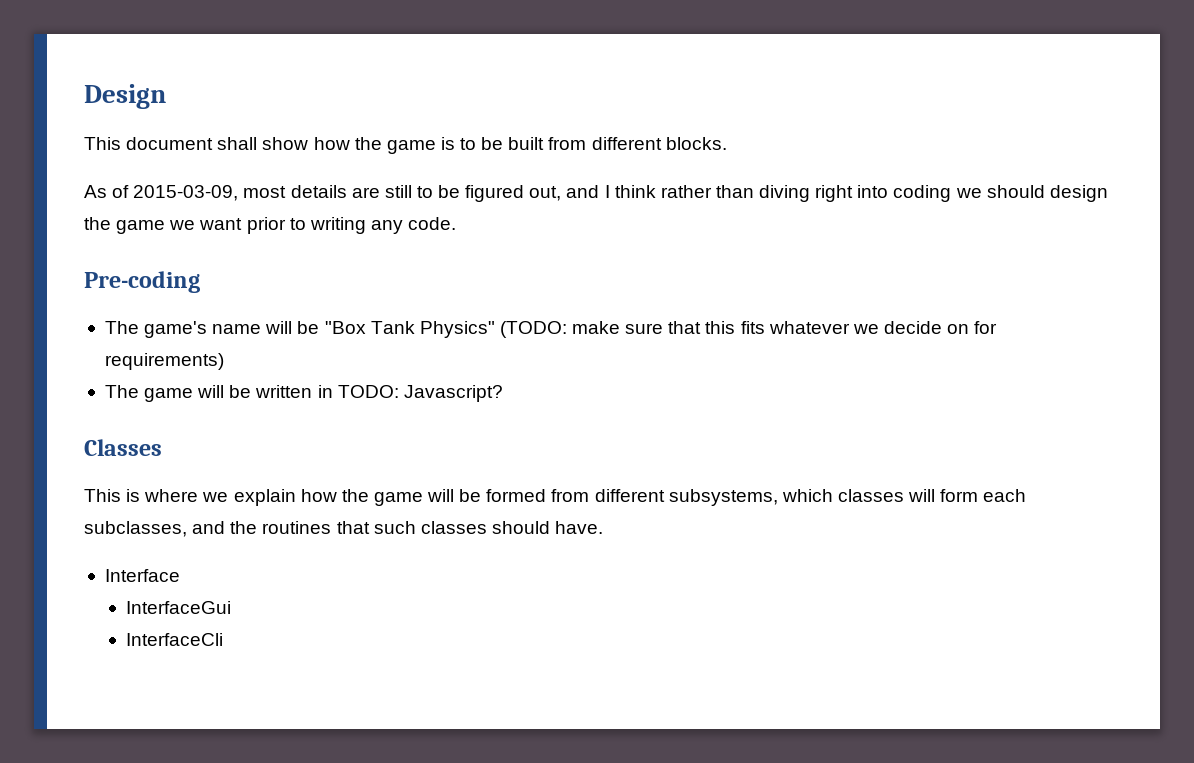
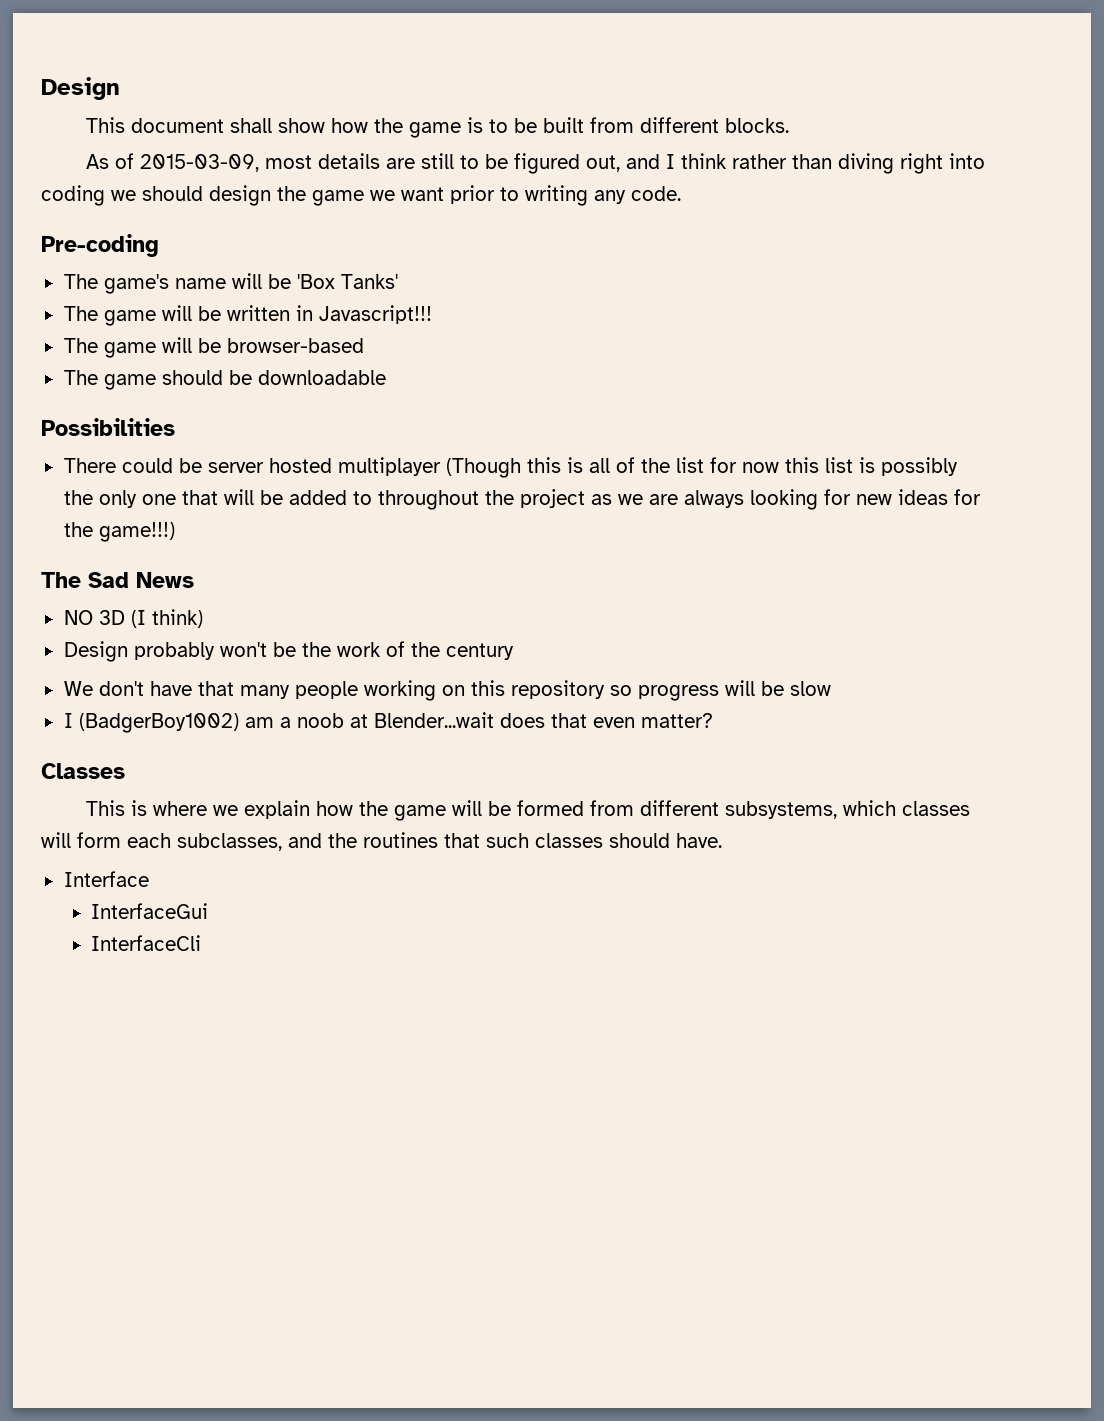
[324,321,998,338] [104,353,224,370] "Box Tank Physics" (TODO: make sure that this fits whatever we decide on for requirements) -> [296,274,398,289] 'Box Tanks'
[337,385,503,402] TODO: Javascript? -> [318,305,432,324] [63,337,364,358] [63,370,386,390] [41,418,175,436] [63,457,958,478] [63,489,981,510] [63,522,175,542] [41,572,194,588] [63,609,203,628] [63,641,514,662] [63,680,831,701] [63,712,713,733] Javascript!!! // The game will be browser-based // The game should be downloadable // Possibilities // There could be server hosted multiplayer (Though this is all of the list for now this list is possibly the only one that will be added to throughout the project as we are always looking for new ideas for the game!!!) // The Sad News // NO 3D (I think) // Design probably won't be the work of the century // We don't have that many people working on this repository so progress will be slow // I (BadgerBoy1002) am a noob at Blender...wait does that even matter?

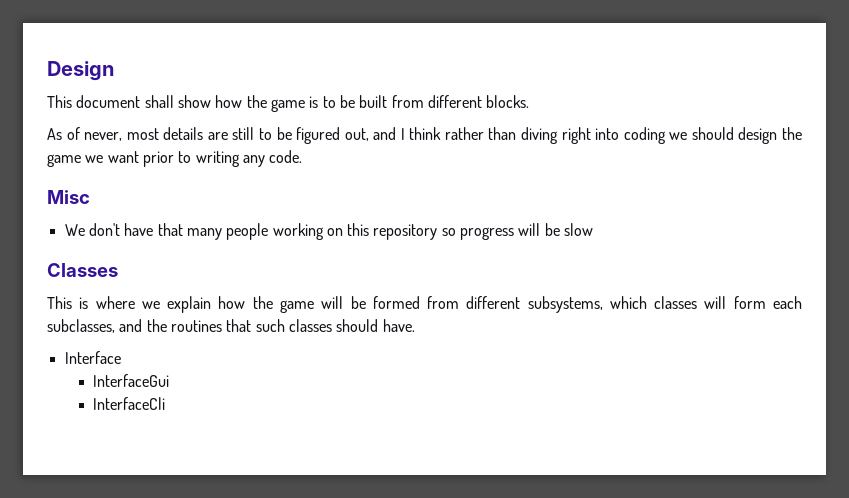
[140,154,260,172] 2015-03-09, -> [84,132,123,141] never,
[41,234,159,257] [63,273,398,294] [63,305,432,326] [63,337,364,358] [63,370,386,390] [41,418,175,436] [63,457,958,478] [63,489,981,510] [63,522,175,542] [41,572,194,588] [63,609,203,628] [63,641,514,662] Pre-coding // The game's name will be 'Box Tanks' // The game will be written in Javascript!!! // The game will be browser-based // The game should be downloadable // Possibilities // There could be server hosted multiplayer (Though this is all of the list for now this list is possibly the only one that will be added to throughout the project as we are always looking for new ideas for the game!!!) // The Sad News // NO 3D (I think) // Design probably won't be the work of the century -> [47,190,90,204] Misc
[63,712,713,733] // I (BadgerBoy1002) am a noob at Blender...wait does that even matter? -> (594, 229) none

